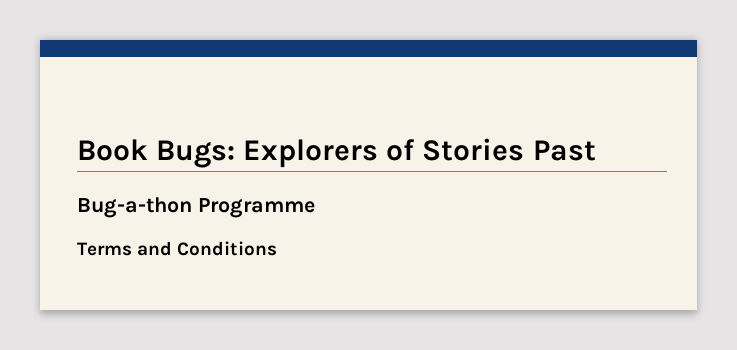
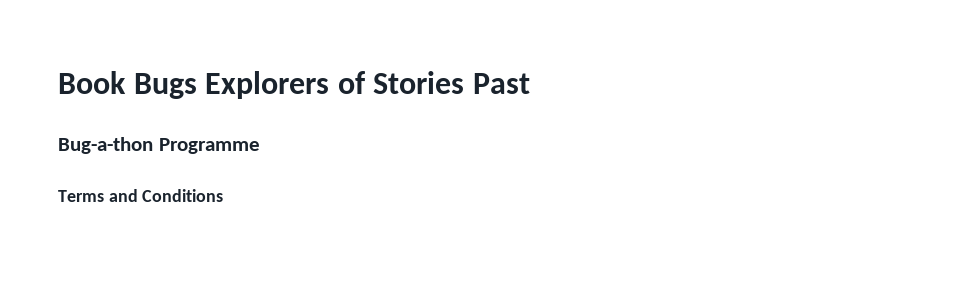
[156,140,236,168] Bugs: -> [133,73,197,99] Bugs

